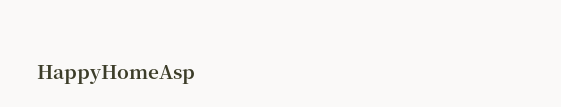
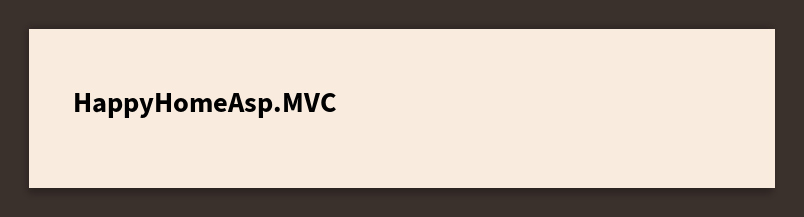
[37,65,195,84] HappyHomeAsp -> [73,93,337,118] HappyHomeAsp.MVC

